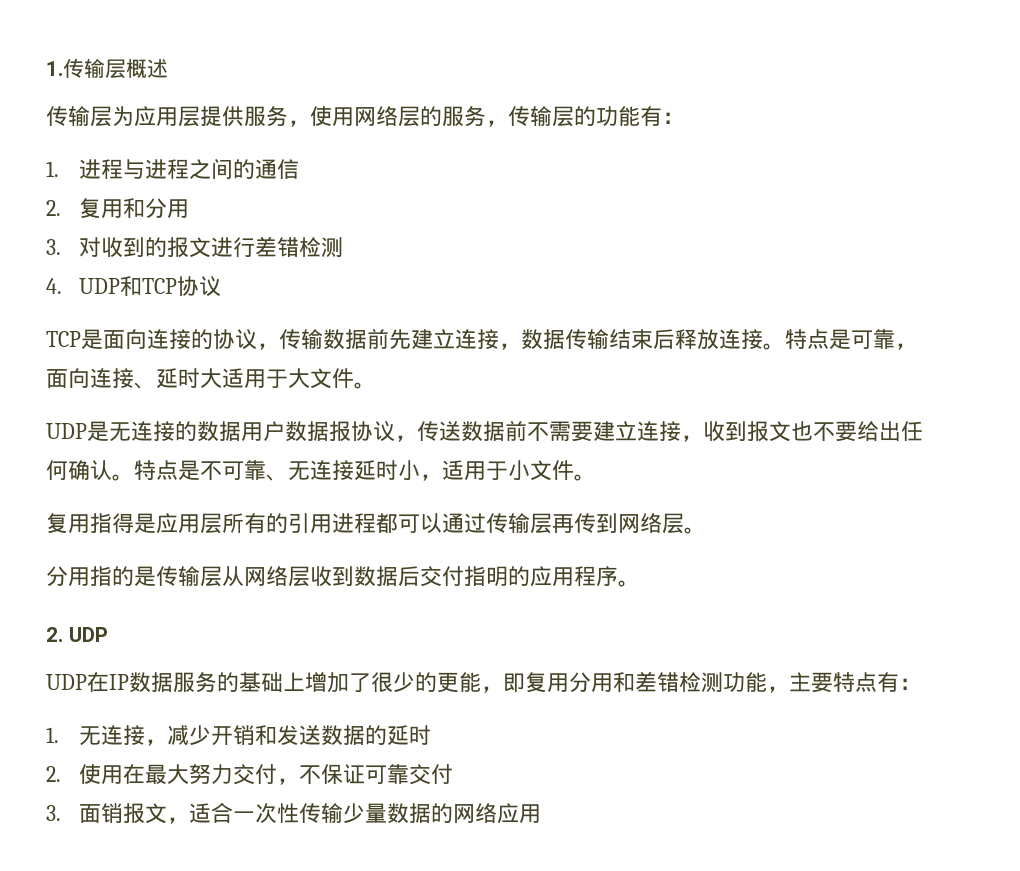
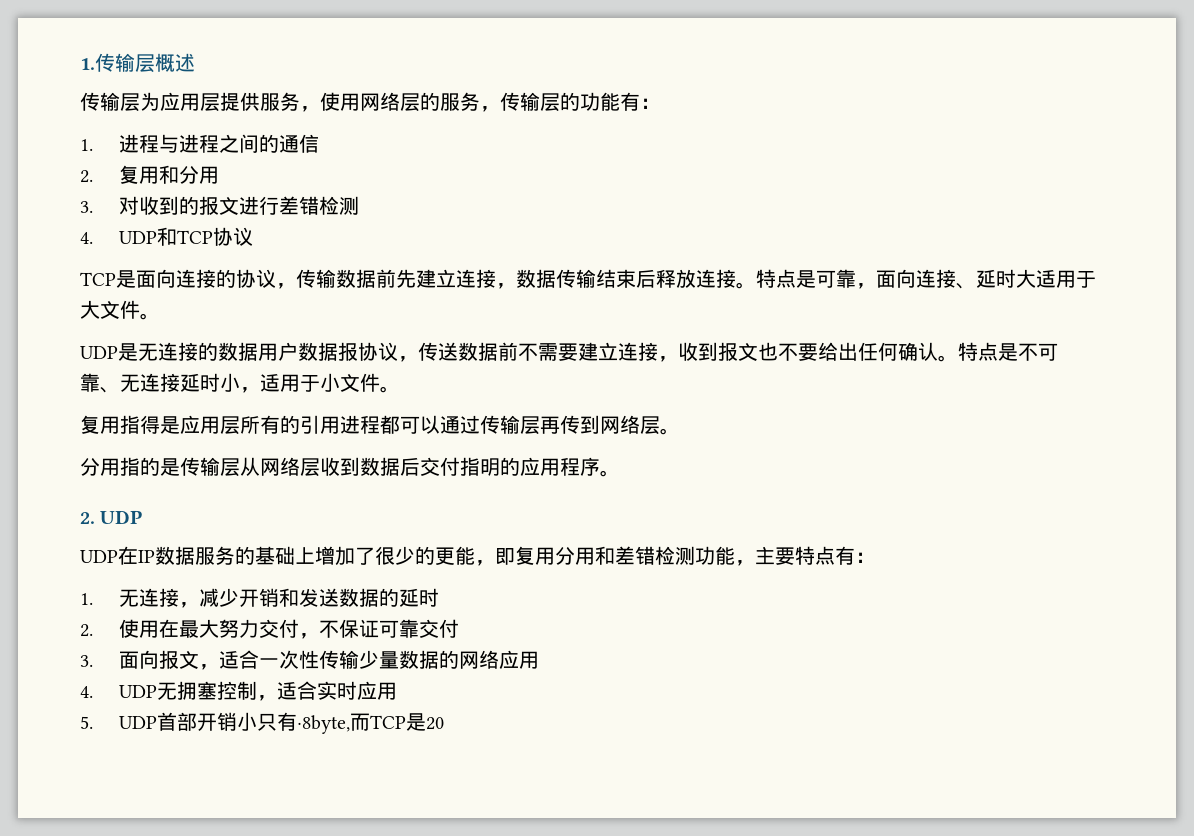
[100,803,123,823] 销 -> [139,650,160,669] 向
(541, 813) none -> [80,681,398,701] [80,712,445,734] // 4. UDP无拥塞控制，适合实时应用 // 5. UDP首部开销小只有·8byte,而TCP是20

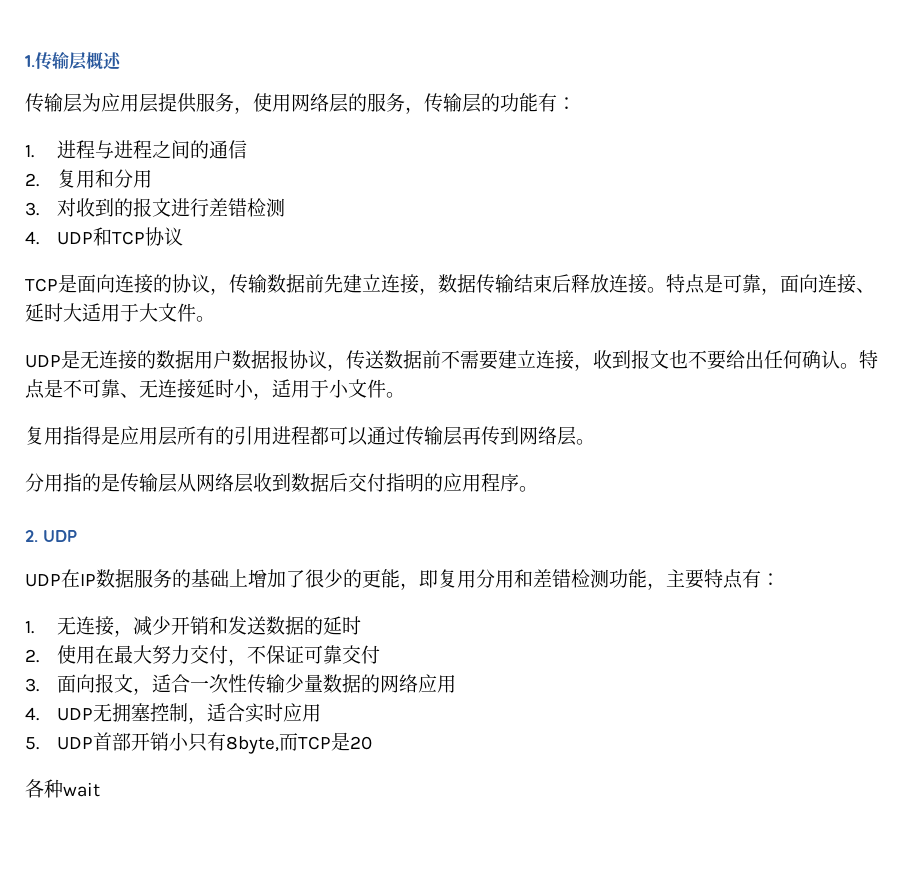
[297,715,351,734] ·8byte, -> [225,736,279,754] 8byte,
(445, 723) none -> [25,779,100,798] // 各种wait

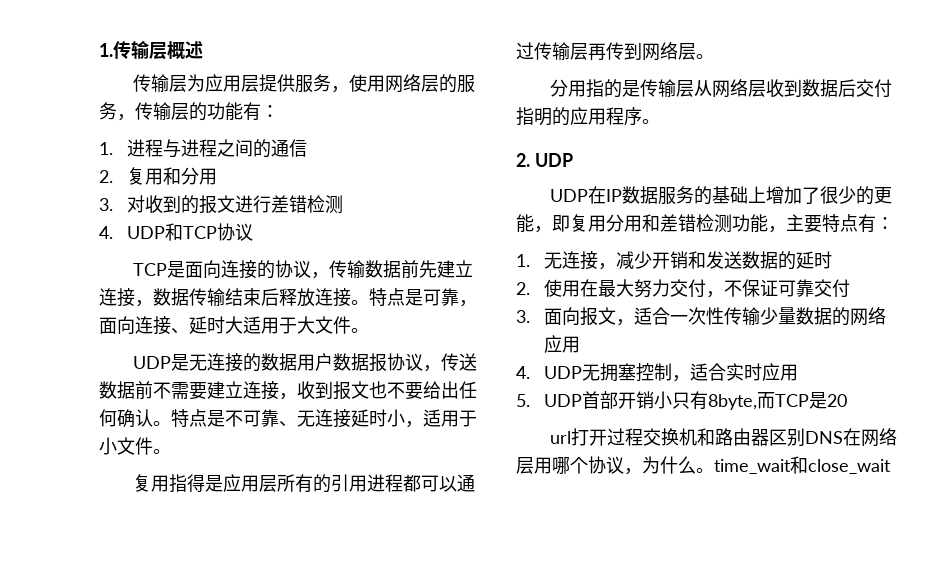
[25,779,100,798] 各种wait -> [549,428,897,447] [516,456,891,475] url打开过程交换机和路由器区别DNS在网络层用哪个协议，为什么。time_wait和close_wait

